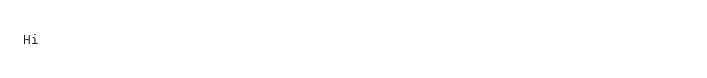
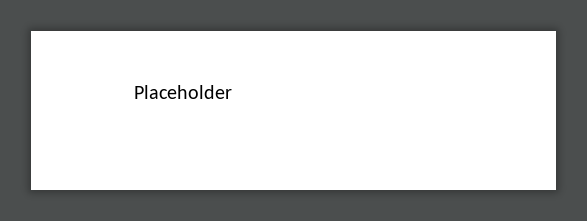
[23,34,39,44] Hi -> [134,85,232,99] Placeholder

